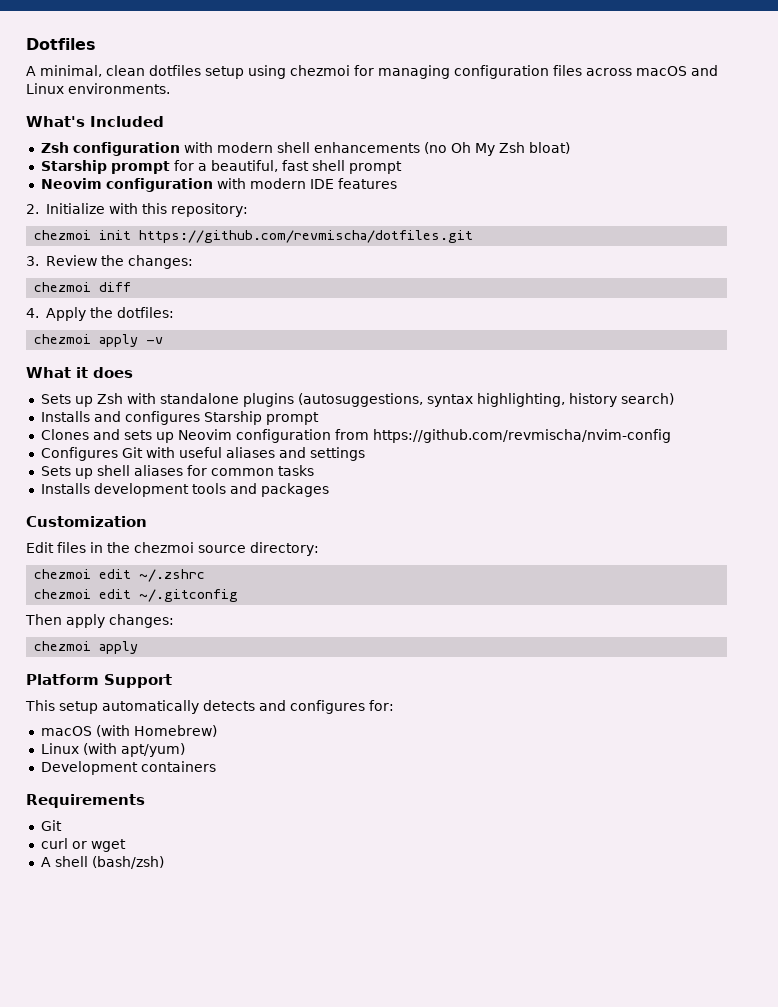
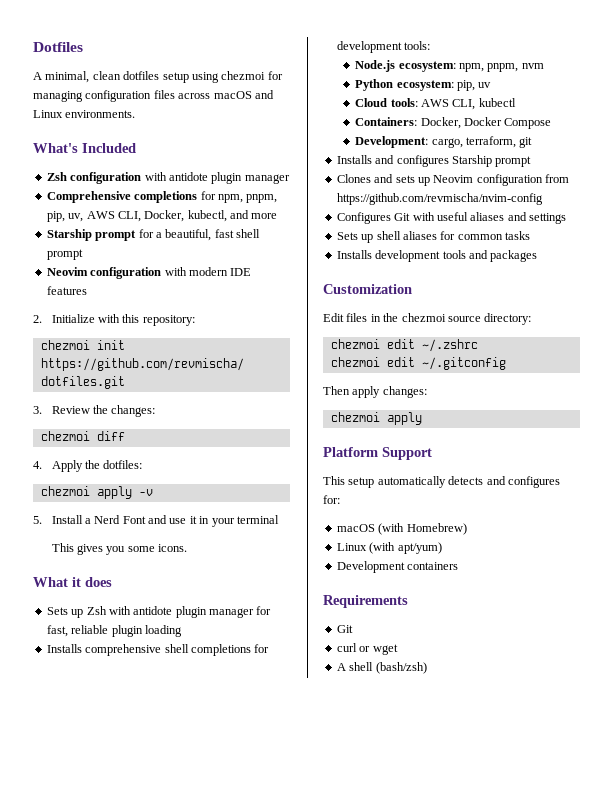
[216,142,570,156] modern shell enhancements (no Oh My Zsh bloat) -> [168,172,290,184] [46,191,278,203] [46,210,278,222] antidote plugin manager // Comprehensive completions for npm, pnpm, pip, uv, AWS CLI, Docker, kubectl, and more
(164, 340) none -> [33,515,279,527] [51,543,188,555] // 5. Install a Nerd Font and use it in your terminal // This gives you some icons.
[159,393,674,407] standalone plugins (autosuggestions, syntax highlighting, history search) -> [133,606,272,618] [46,625,182,637] [46,644,270,656] [336,41,431,53] [355,60,544,72] [355,79,492,91] [355,98,516,110] [355,117,552,129] [355,136,533,148] antidote plugin manager for fast, reliable plugin loading // Installs comprehensive shell completions for development tools: // Node.js ecosystem: npm, pnpm, nvm // Python ecosystem: pip, uv // Cloud tools: AWS CLI, kubectl // Containers: Docker, Docker Compose // Development: cargo, terraform, git

